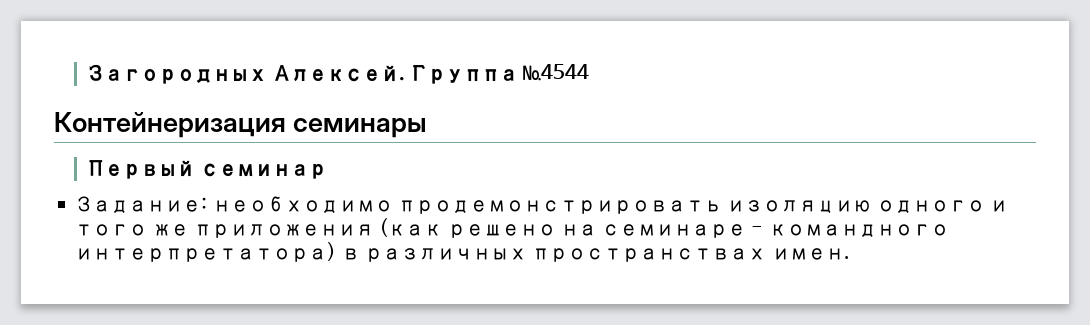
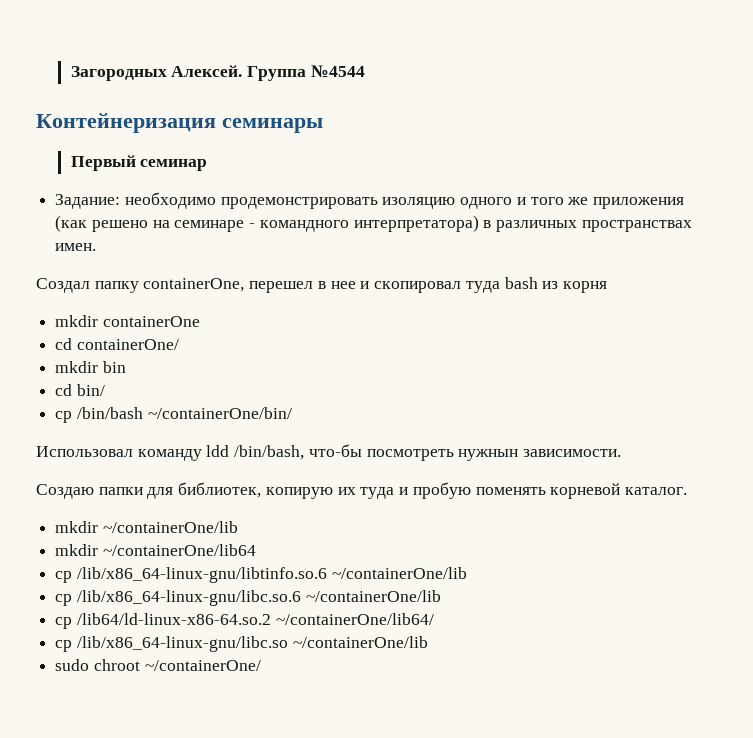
(850, 254) none -> [36,277,607,293] [55,315,200,327] [55,338,179,350] [55,361,126,373] [55,384,105,396] [55,407,292,423] [36,444,622,461] [36,482,687,499] [55,521,238,533] [55,544,256,556] [55,567,467,583] [55,590,441,606] [55,613,434,629] [55,636,428,652] [55,659,261,671] // Создал папку containerOne, перешел в нее и скопировал туда bash из корня // mkdir containerOne // cd containerOne/ // mkdir bin // cd bin/ // cp /bin/bash ~/containerOne/bin/ // Использовал команду ldd /bin/bash, что-бы посмотреть нужнын зависимости. // Создаю папки для библиотек, копирую их туда и пробую поменять корневой каталог. // mkdir ~/containerOne/lib // mkdir ~/containerOne/lib64 // cp /lib/x86_64-linux-gnu/libtinfo.so.6 ~/containerOne/lib // cp /lib/x86_64-linux-gnu/libc.so.6 ~/containerOne/lib // cp /lib64/ld-linux-x86-64.so.2 ~/containerOne/lib64/ // cp /lib/x86_64-linux-gnu/libc.so ~/containerOne/lib // sudo chroot ~/containerOne/

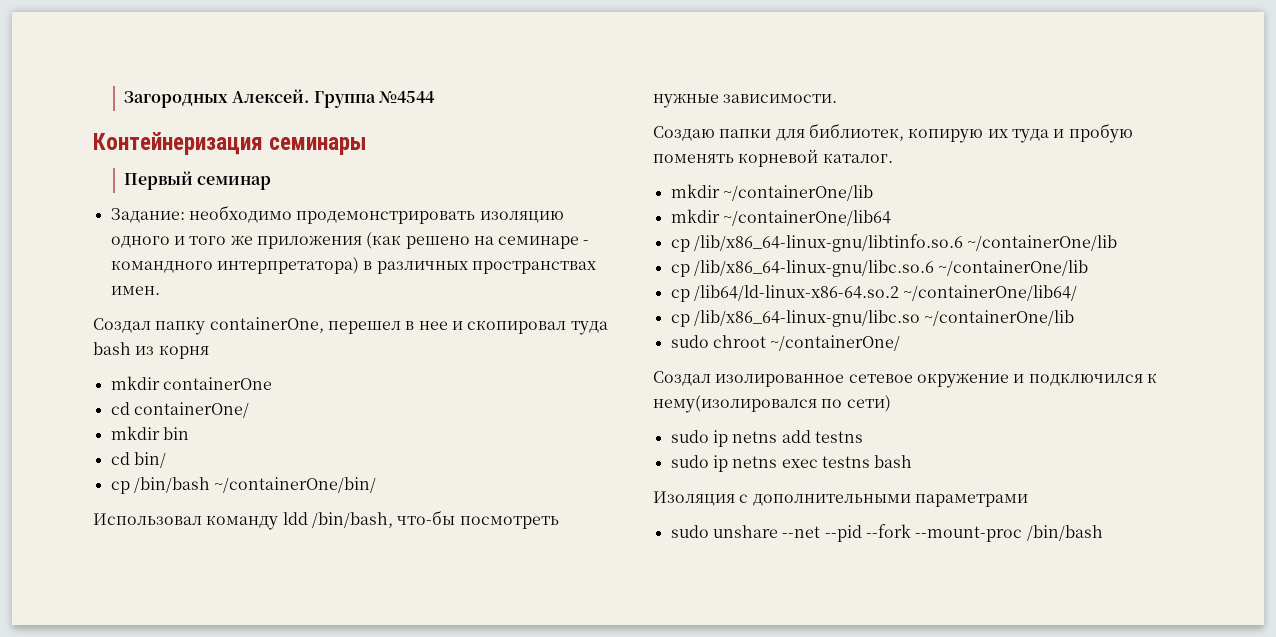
[458,449,519,461] нужнын -> [653,93,719,108] нужные
(261, 665) none -> [653,371,1157,388] [653,395,891,413] [670,430,863,447] [670,455,913,472] [653,491,1028,507] [670,524,1103,542] // Создал изолированное сетевое окружение и подключился к нему(изолировался по сети) // sudo ip netns add testns // sudo ip netns exec testns bash // Изоляция с дополнительными параметрами // sudo unshare --net --pid --fork --mount-proc /bin/bash

